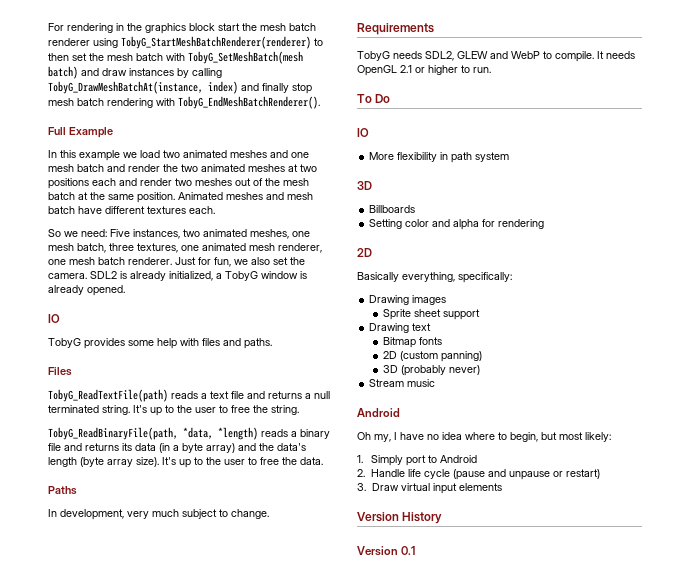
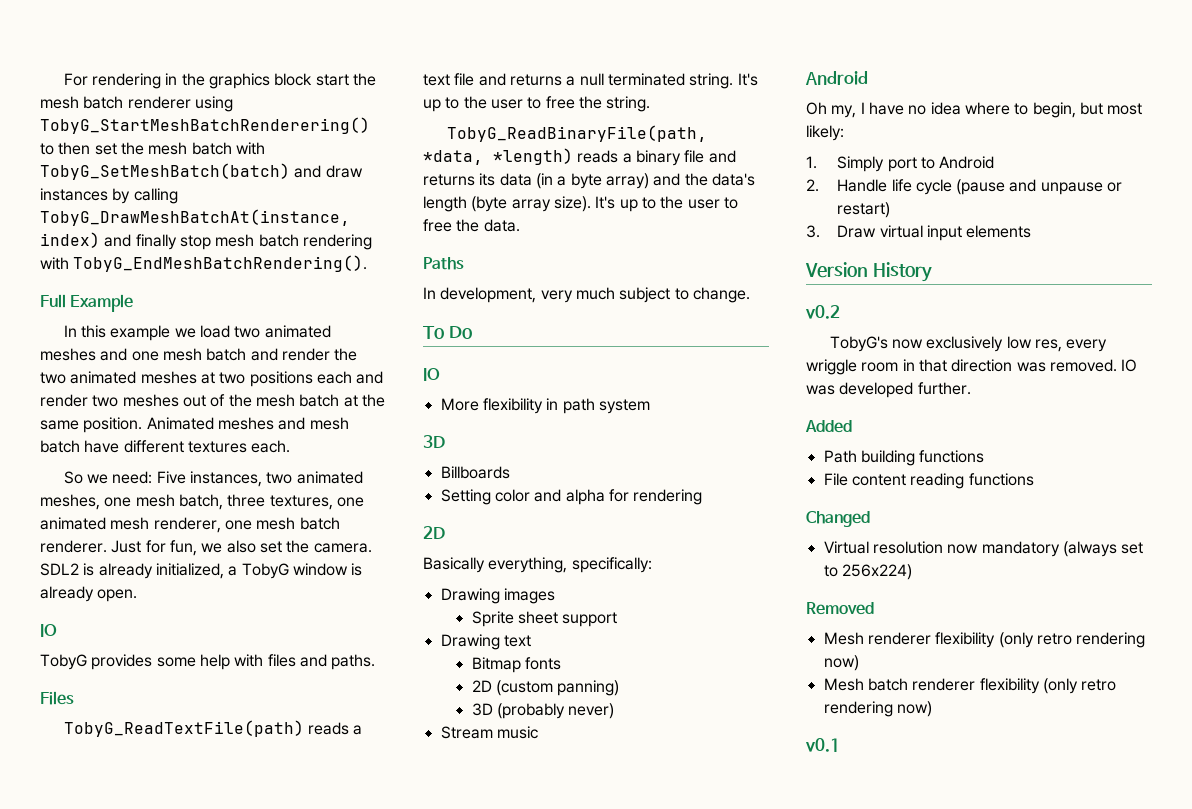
[121,36,311,49] TobyG_StartMeshBatchRenderer(renderer) -> [40,117,370,134] TobyG_StartMeshBatchRenderering()
[188,51,303,64] [48,66,78,79] TobyG_SetMeshBatch(mesh batch) -> [40,163,290,180] TobyG_SetMeshBatch(batch)
[178,96,320,109] TobyG_EndMeshBatchRenderer(). -> [73,255,368,272] TobyG_EndMeshBatchRendering().
[87,285,125,296] opened. -> [97,589,138,602] open.
[357,23,434,35] [357,51,635,62] [357,65,491,76] // Requirements // TobyG needs SDL2, GLEW and WebP to compile. It needs OpenGL 2.1 or higher to run. -> (750, 295) none
[357,546,416,556] Version 0.1 -> [805,305,840,319] [829,336,1108,352] [806,359,1138,375] [806,382,971,398] [805,420,852,433] [823,450,985,466] [823,473,1034,489] [806,511,870,527] [823,541,1144,557] [823,564,912,580] [806,602,874,615] [823,632,1146,648] [823,655,859,671] [823,678,1117,694] [823,701,932,717] [805,738,840,752] v0.2 // TobyG's now exclusively low res, every wriggle room in that direction was removed. IO was developed further. // Added // Path building functions // File content reading functions // Changed // Virtual resolution now mandatory (always set to 256x224) // Removed // Mesh renderer flexibility (only retro rendering now) // Mesh batch renderer flexibility (only retro rendering now) // v0.1

